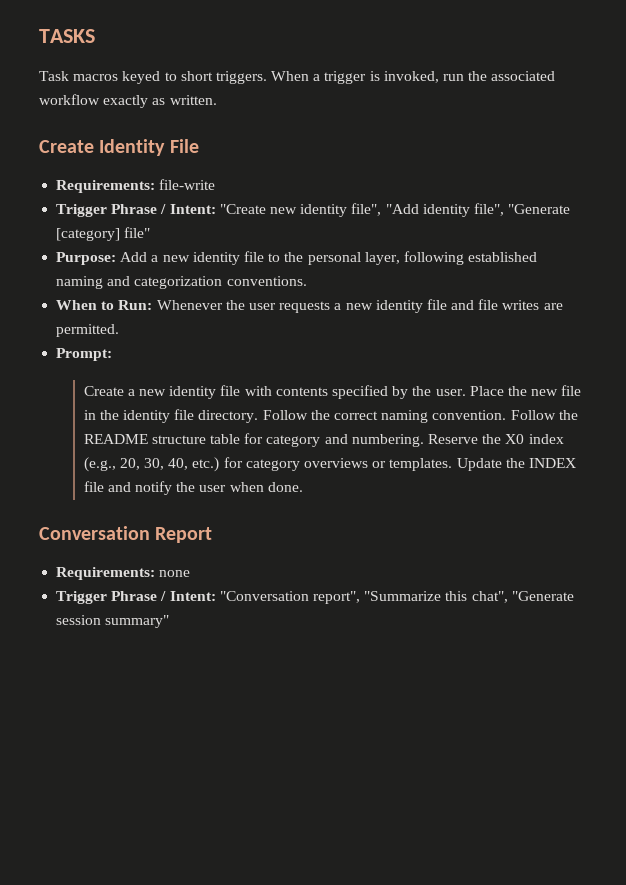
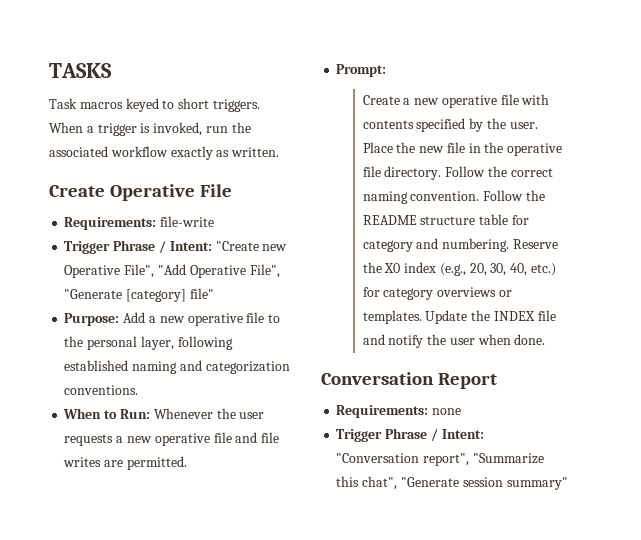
[99,139,166,156] Identity -> [110,184,196,201] Operative
[300,203,504,217] identity file", "Add identity file", -> [64,264,280,278] Operative File", "Add Operative File",
[192,252,240,265] identity -> [187,313,243,326] operative
[375,300,423,313] identity -> [154,433,210,446] operative
[169,386,217,399] identity -> [441,95,497,108] operative
[123,410,171,423] identity -> [507,143,563,156] operative

